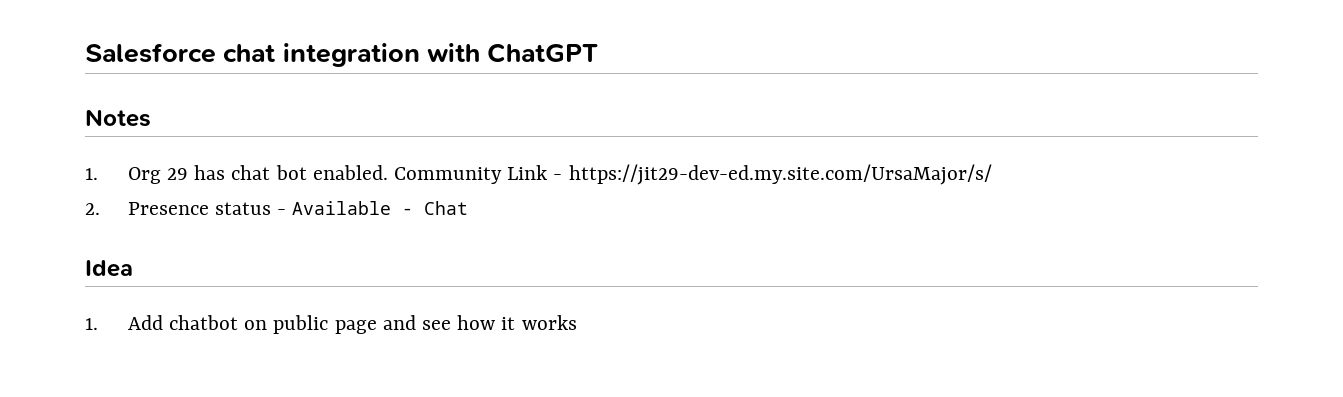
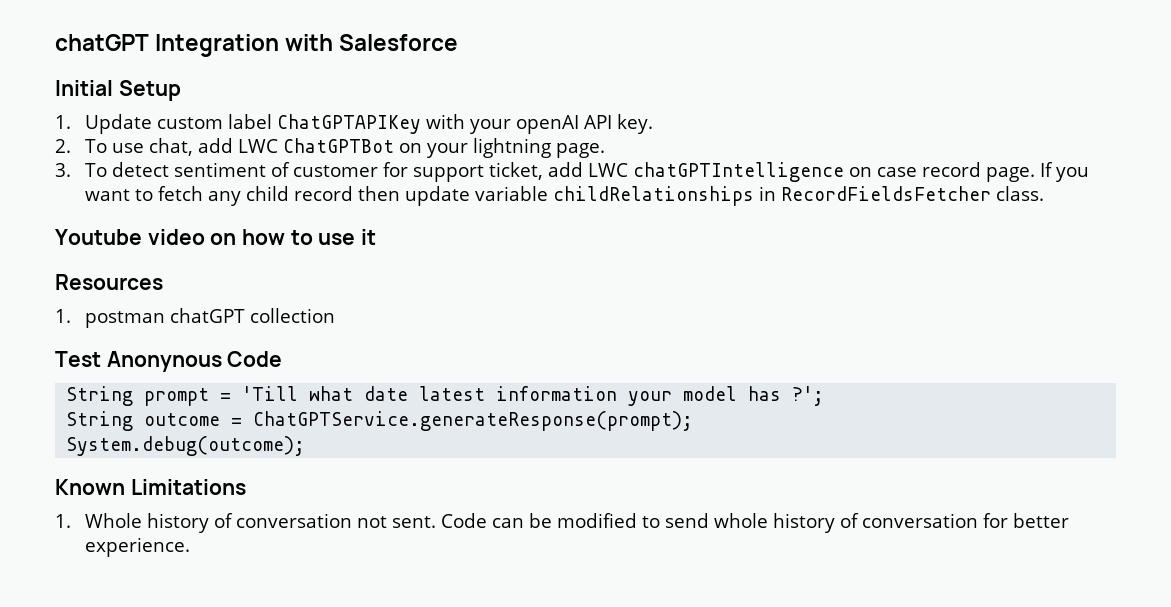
[85,43,599,67] [85,109,151,127] [85,164,992,185] [85,201,469,215] [85,260,133,277] [85,315,577,334] Salesforce chat integration with ChatGPT // Notes // 1. Org 29 has chat bot enabled. Community Link - https://jit29-dev-ed.my.site.com/UrsaMajor/s/ // 2. Presence status - Available - Chat // Idea // 1. Add chatbot on public page and see how it works -> [55,34,459,57] [55,80,181,101] [55,114,653,134] [55,138,605,158] [55,162,1089,182] [84,186,1044,206] [55,229,377,245] [55,274,163,290] [55,308,335,328] [55,351,283,372] [66,386,825,406] [66,411,694,431] [66,436,306,456] [55,479,246,495] [55,513,1069,533] [84,537,190,557] chatGPT Integration with Salesforce // Initial Setup // 1. Update custom label ChatGPTAPIKey with your openAI API key. // 2. To use chat, add LWC ChatGPTBot on your lightning page. // 3. To detect sentiment of customer for support ticket, add LWC chatGPTIntelligence on case record page. If you want to fetch any child record then update variable childRelationships in RecordFieldsFetcher class. // Youtube video on how to use it // Resources // 1. postman chatGPT collection // Test Anonynous Code // String prompt = 'Till what date latest information your model has ?'; // String outcome = ChatGPTService.generateResponse(prompt); // System.debug(outcome); // Known Limitations // 1. Whole history of conversation not sent. Code can be modified to send whole history of conversation for better experience.

